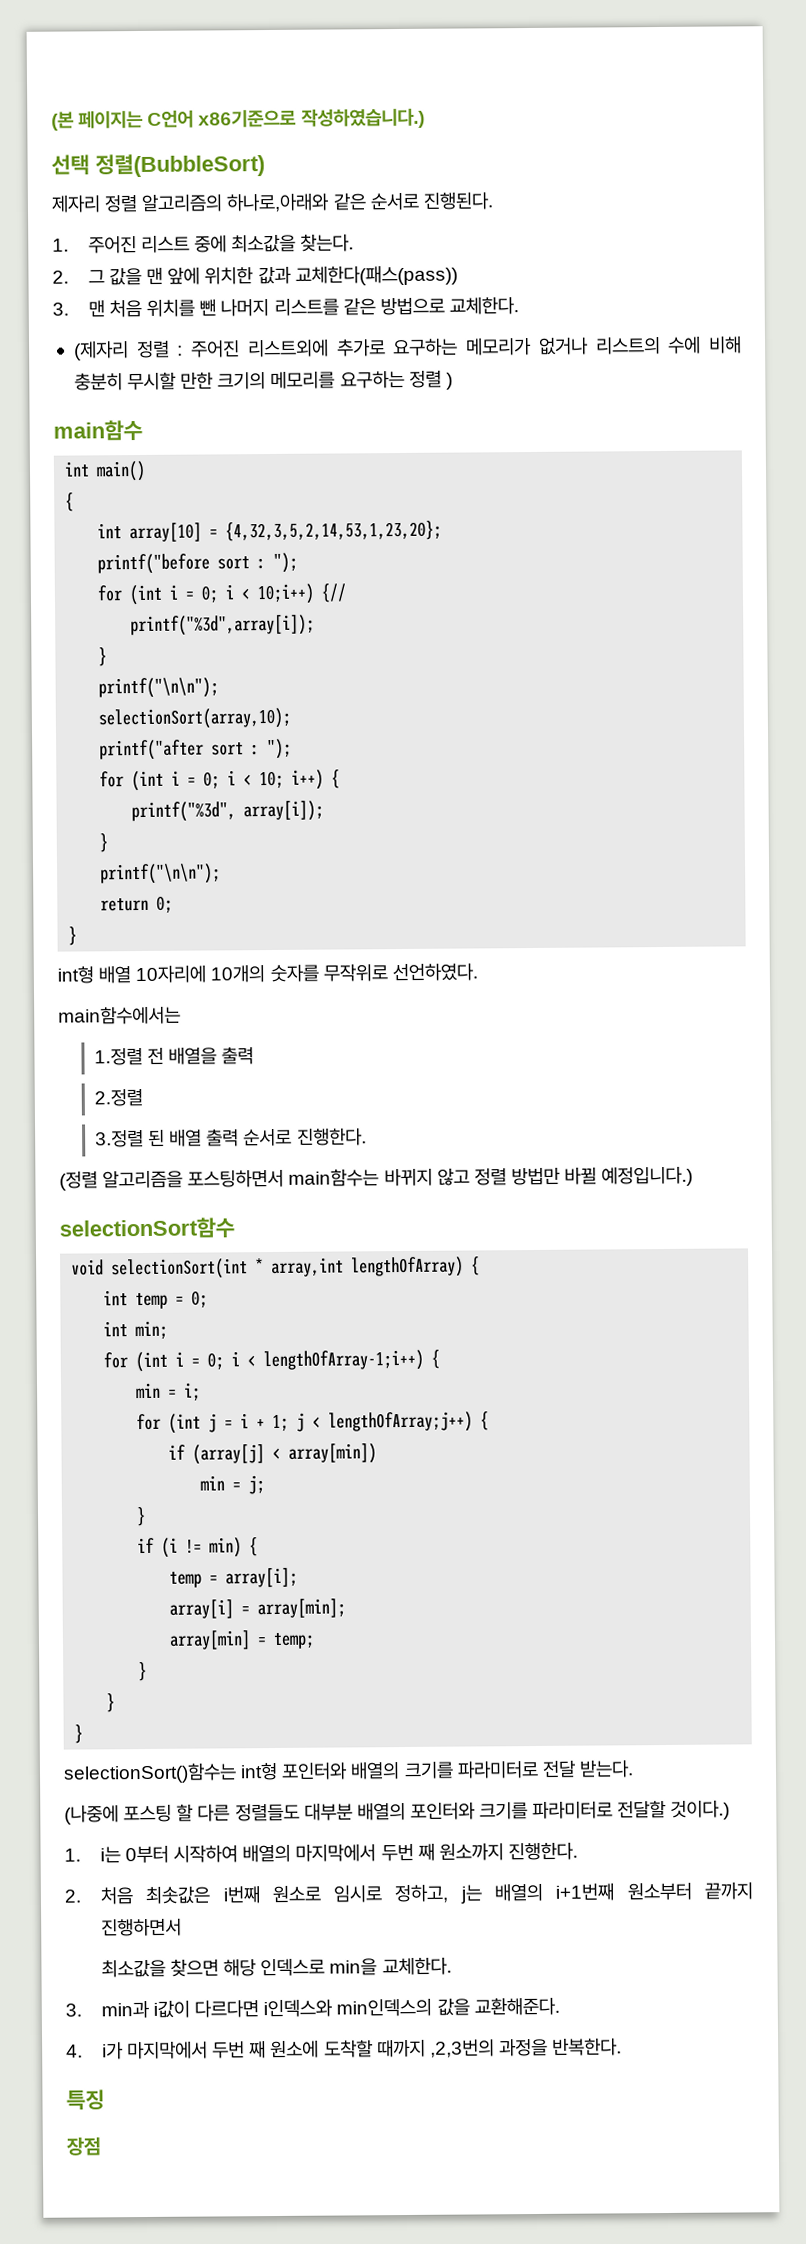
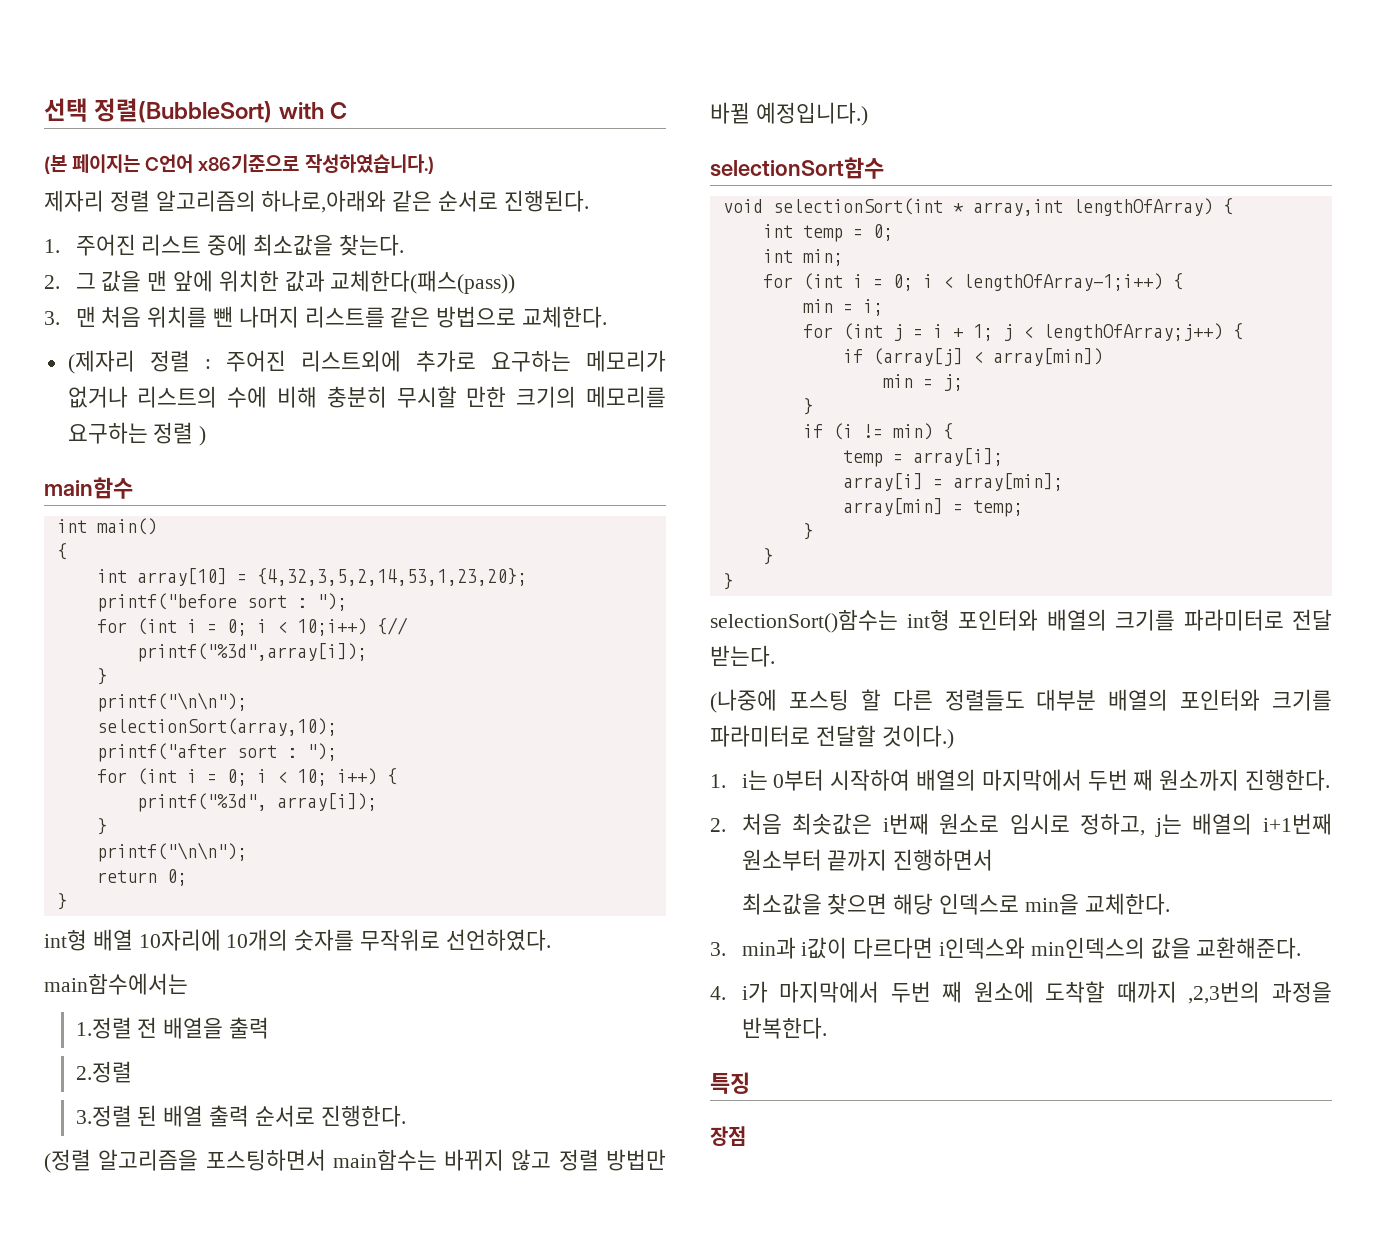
(51, 121) none -> [44,98,348,123] 선택 정렬(BubbleSort) with C //
[51,153,265,178] // 선택 정렬(BubbleSort) -> (434, 164) none

